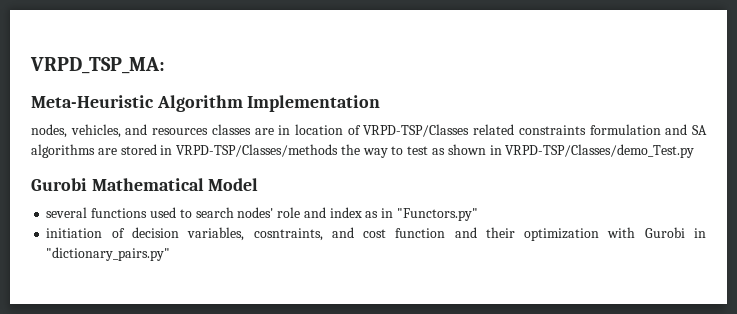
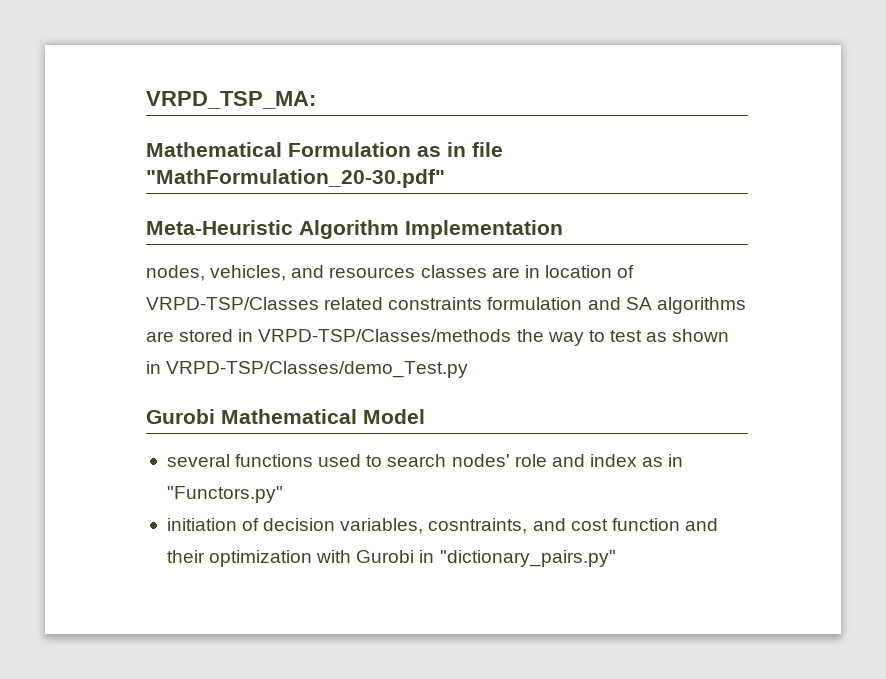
(165, 65) none -> [146,142,503,157] [146,169,445,188] // Mathematical Formulation as in file "MathFormulation_20-30.pdf"

